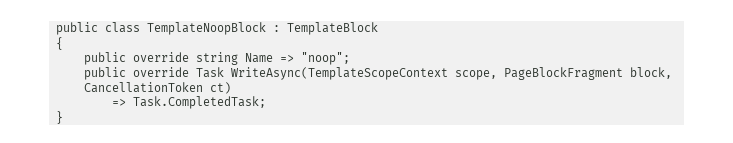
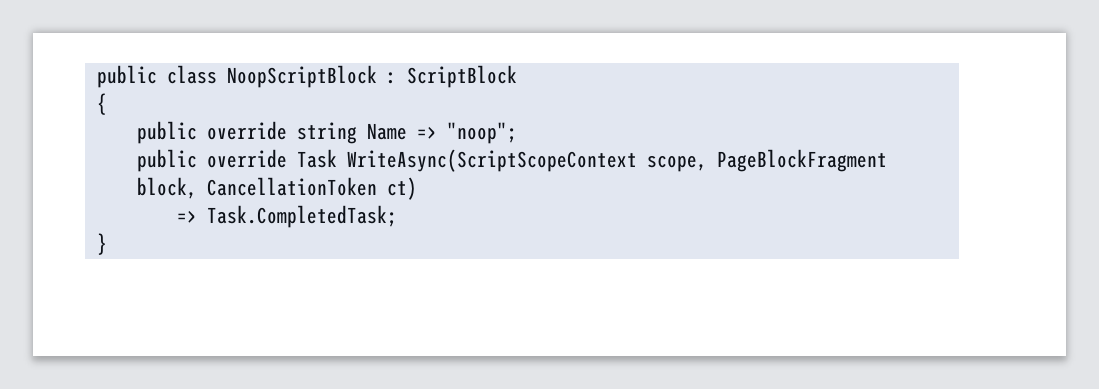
[146,22,378,35] TemplateNoopBlock : TemplateBlock -> [227,65,518,88] NoopScriptBlock : ScriptBlock
[230,67,448,80] WriteAsync(TemplateScopeContext -> [347,149,638,172] WriteAsync(ScriptScopeContext

